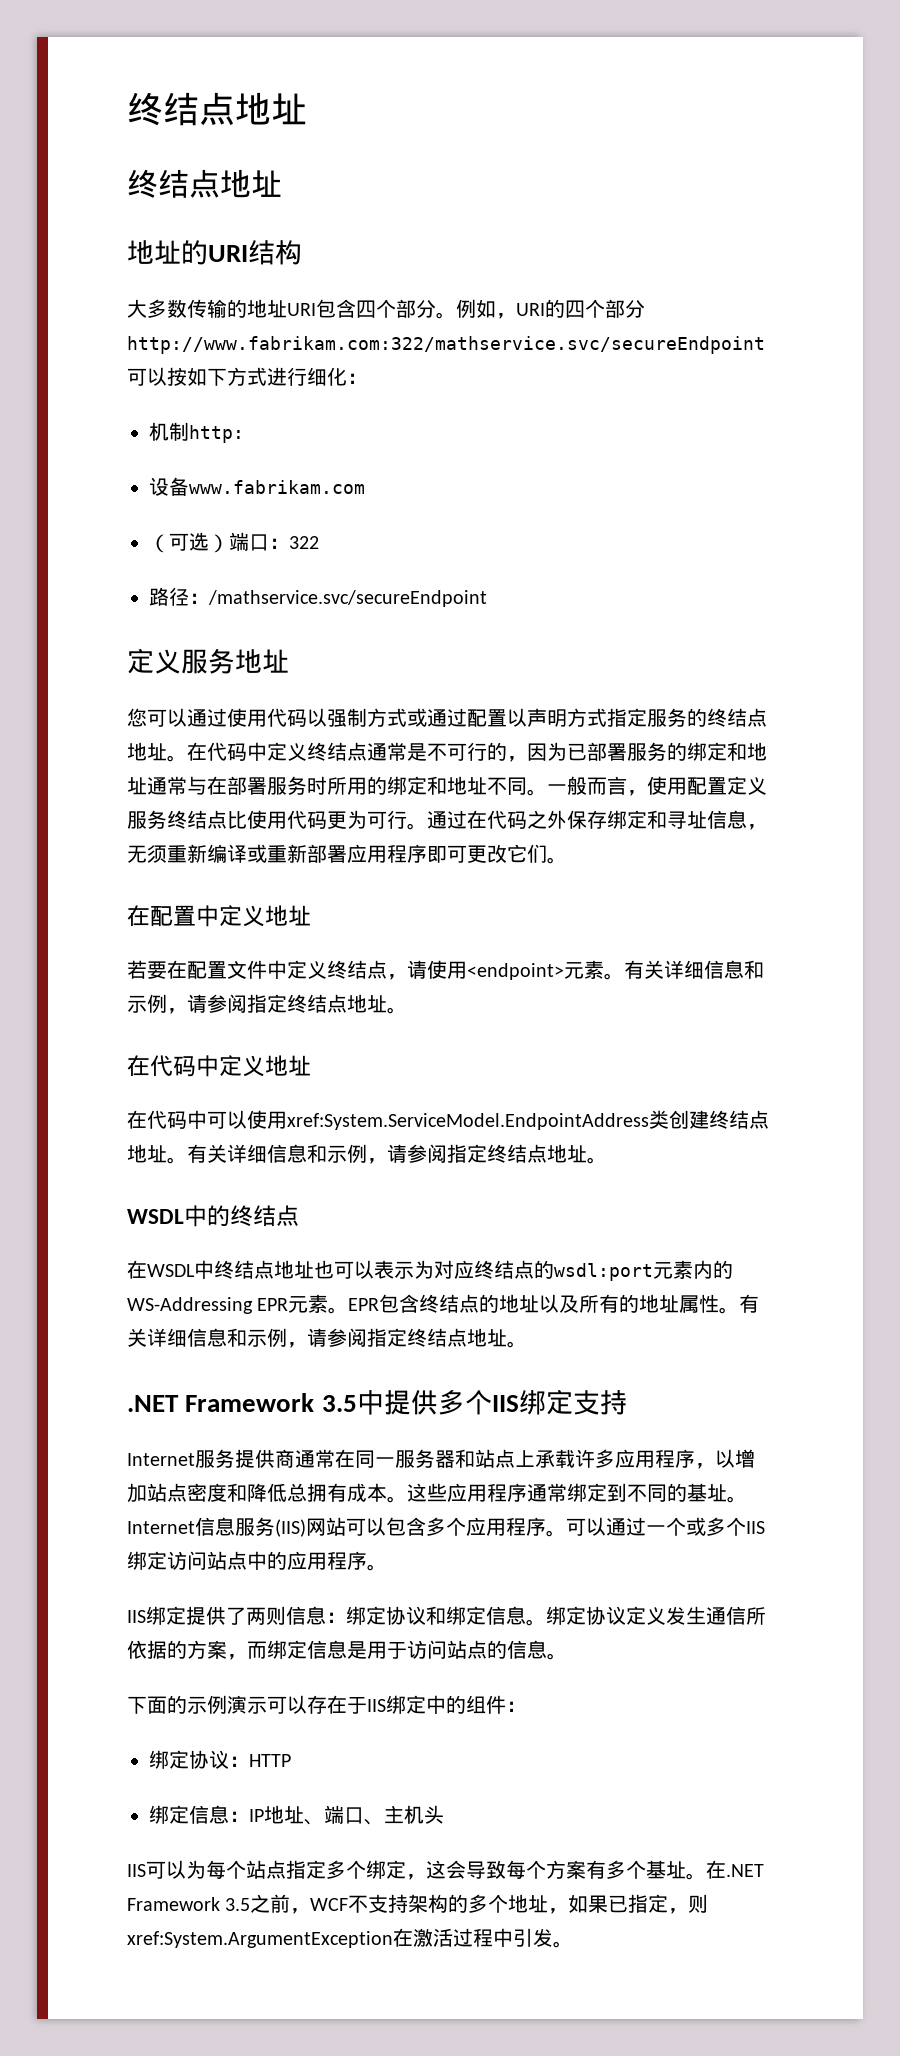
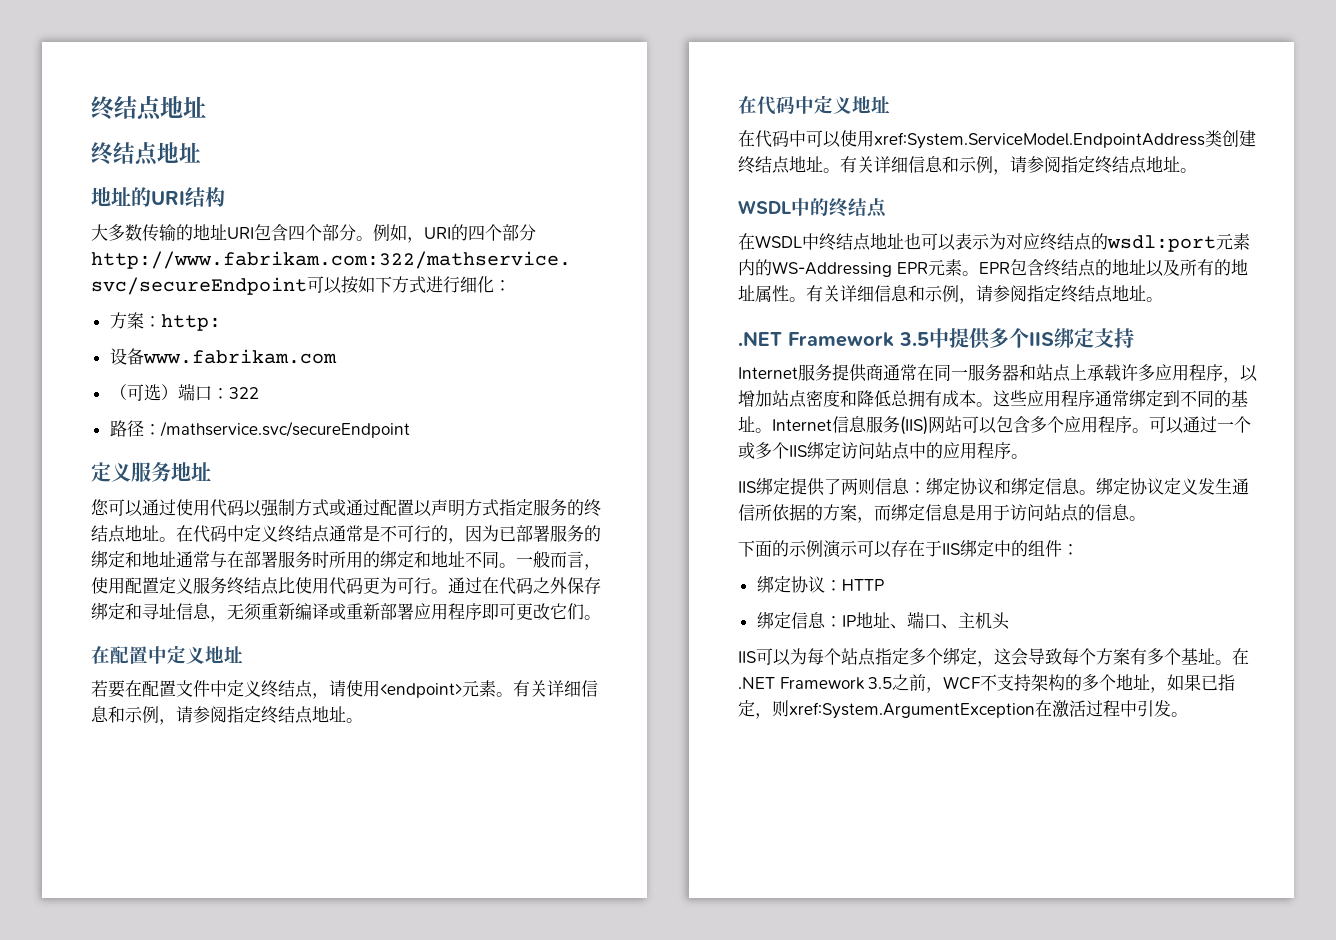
[149,422,189,441] 机制 -> [109,312,161,329] 方案：

